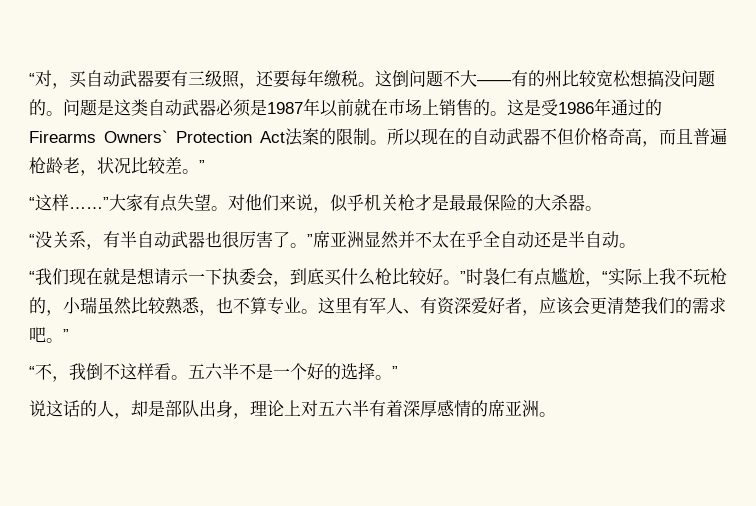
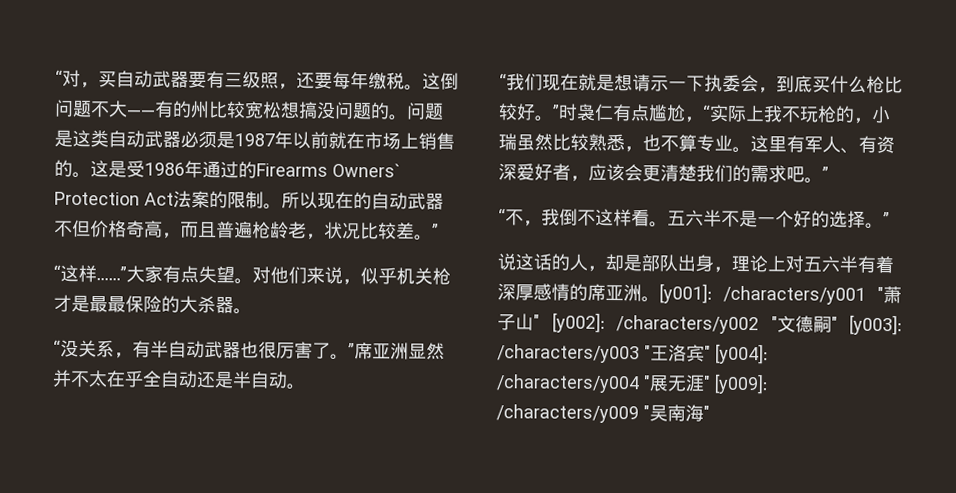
(556, 414) none -> [659,283,902,305] [497,312,902,336] [497,343,768,365] [496,373,768,395] [496,404,710,424] [y001]: /characters/y001 "萧子山" [y002]: /characters/y002 "文德嗣" [y003]: /characters/y003 "王洛宾" [y004]: /characters/y004 "展无涯" [y009]: /characters/y009 "吴南海"

